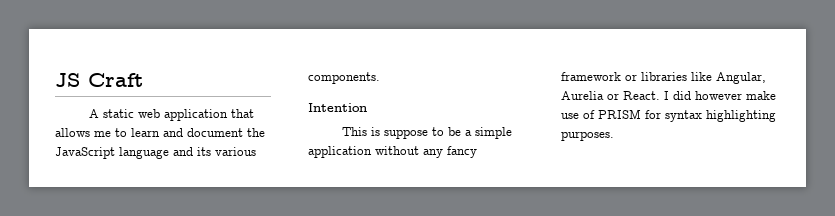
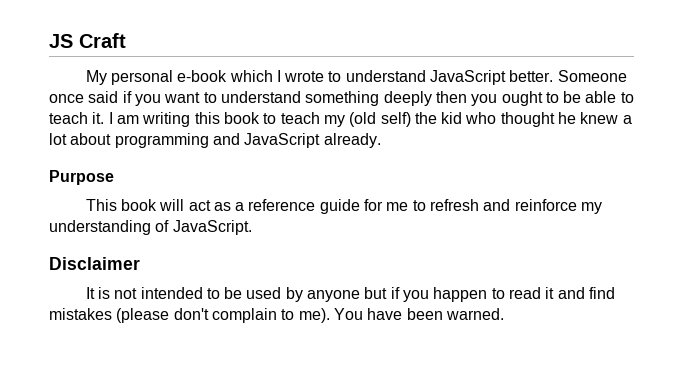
[88,109,254,121] [55,128,265,137] [55,147,256,159] [308,72,380,84] [308,103,367,112] [341,127,512,139] [308,146,477,158] [561,72,766,84] [561,91,776,100] [561,109,776,122] [561,131,614,141] A static web application that allows me to learn and document the JavaScript language and its various components. // Intention // This is suppose to be a simple application without any fancy framework or libraries like Angular, Aurelia or React. I did however make use of PRISM for syntax highlighting purposes. -> [85,70,627,85] [49,91,634,106] [49,112,632,127] [49,133,381,148] [49,170,114,185] [85,199,603,214] [49,220,252,235] [49,257,140,270] [85,287,615,302] [49,308,504,323] My personal e-book which I wrote to understand JavaScript better. Someone once said if you want to understand something deeply then you ought to be able to teach it. I am writing this book to teach my (old self) the kid who thought he knew a lot about programming and JavaScript already. // Purpose // This book will act as a reference guide for me to refresh and reinforce my understanding of JavaScript. // Disclaimer // It is not intended to be used by anyone but if you happen to read it and find mistakes (please don't complain to me). You have been warned.

